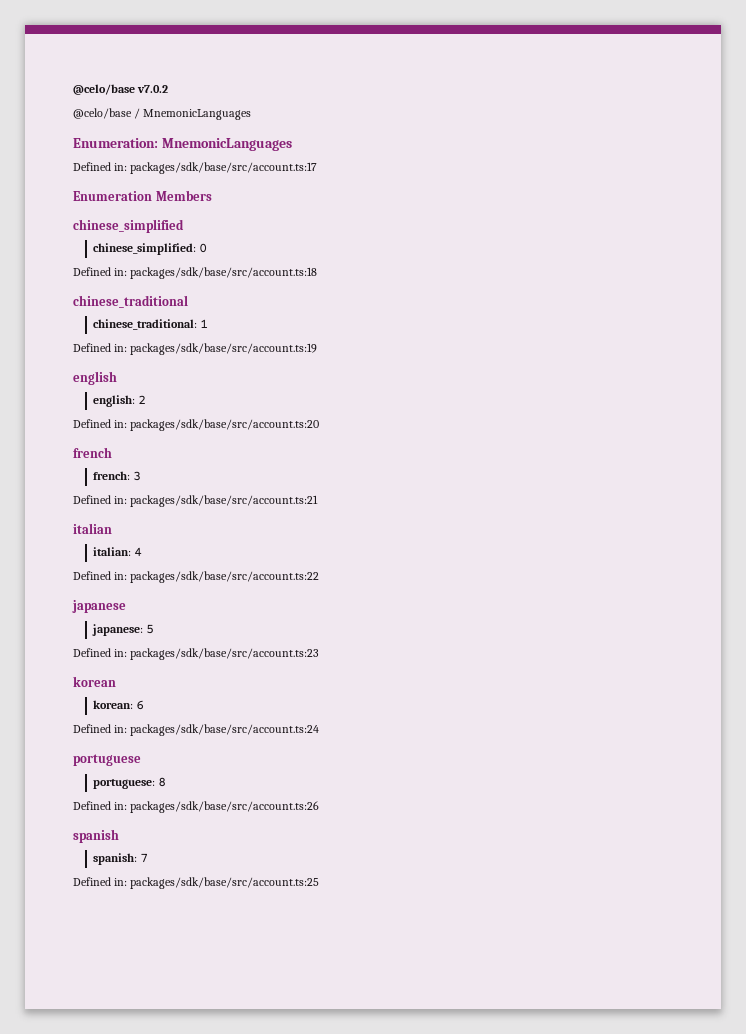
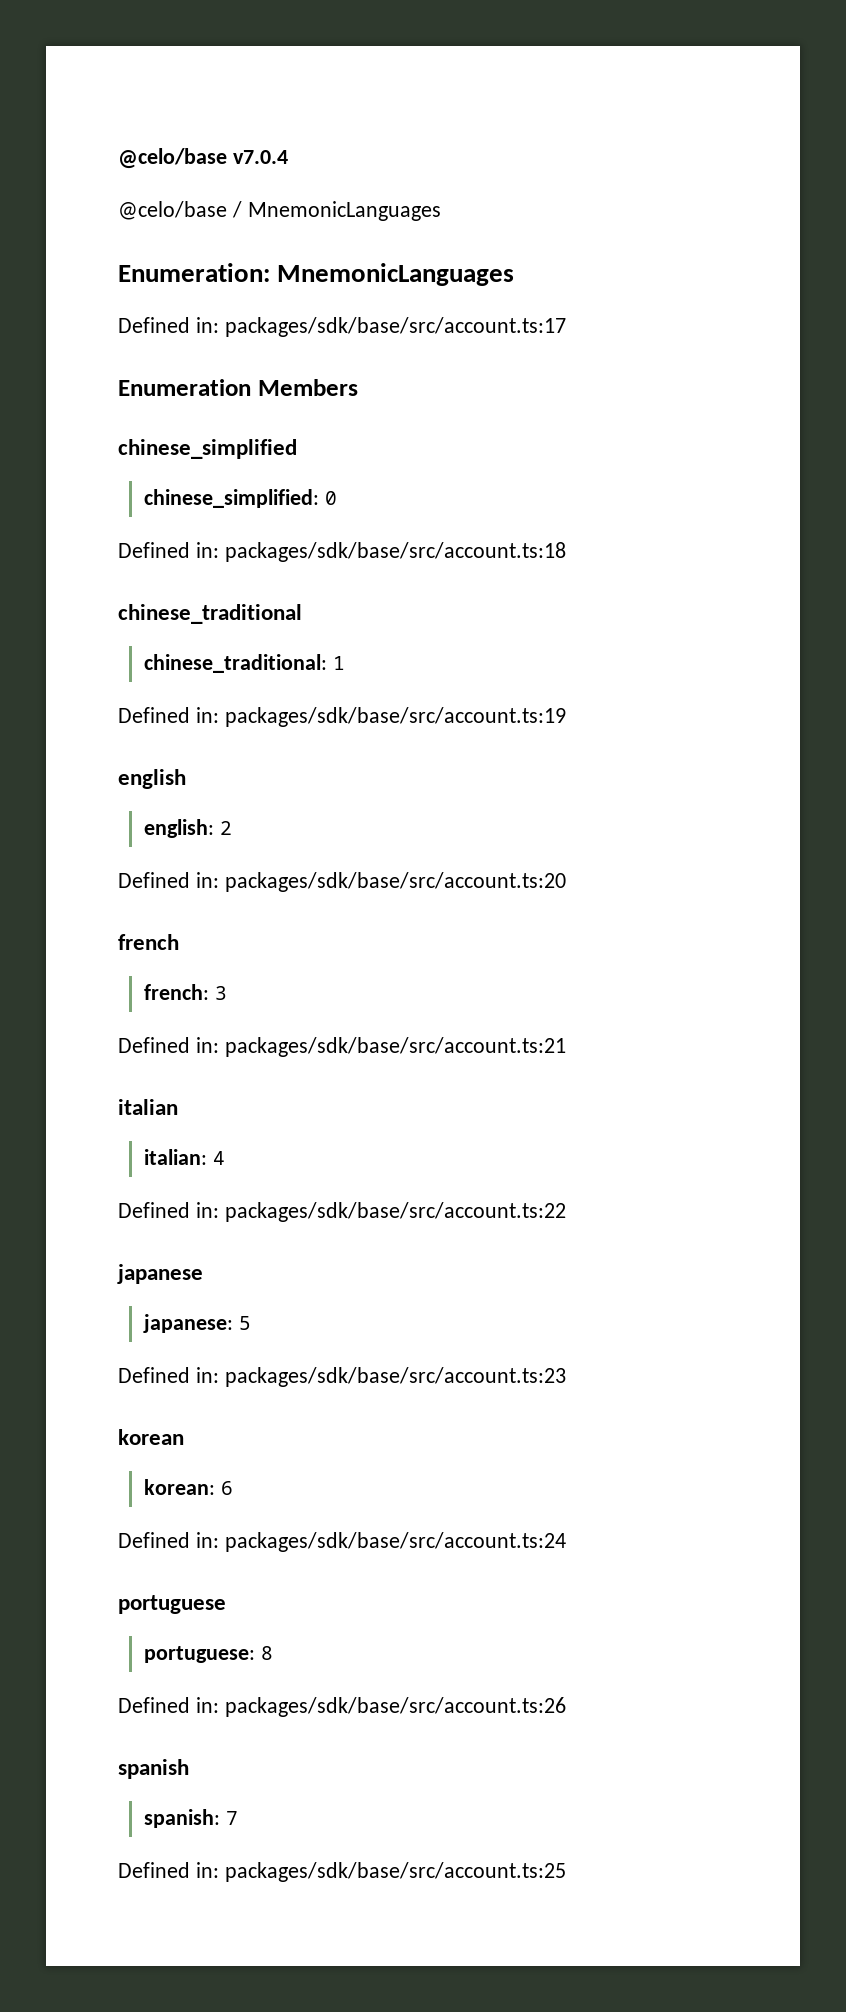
[73,84,169,95] @celo/base v7.0.2 -> [118,148,288,169] @celo/base v7.0.4

